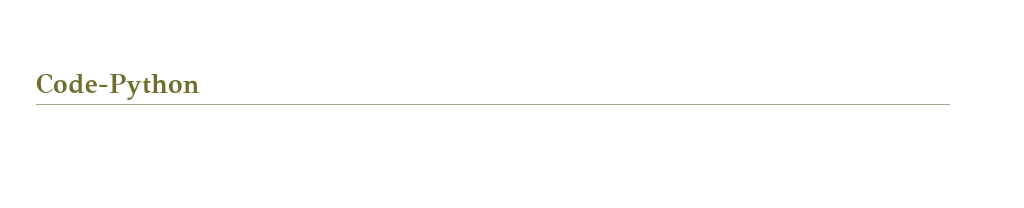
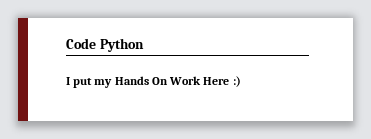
[36,73,200,100] Code-Python -> [66,38,144,52] [66,76,241,88] Code Python // I put my Hands On Work Here :)

